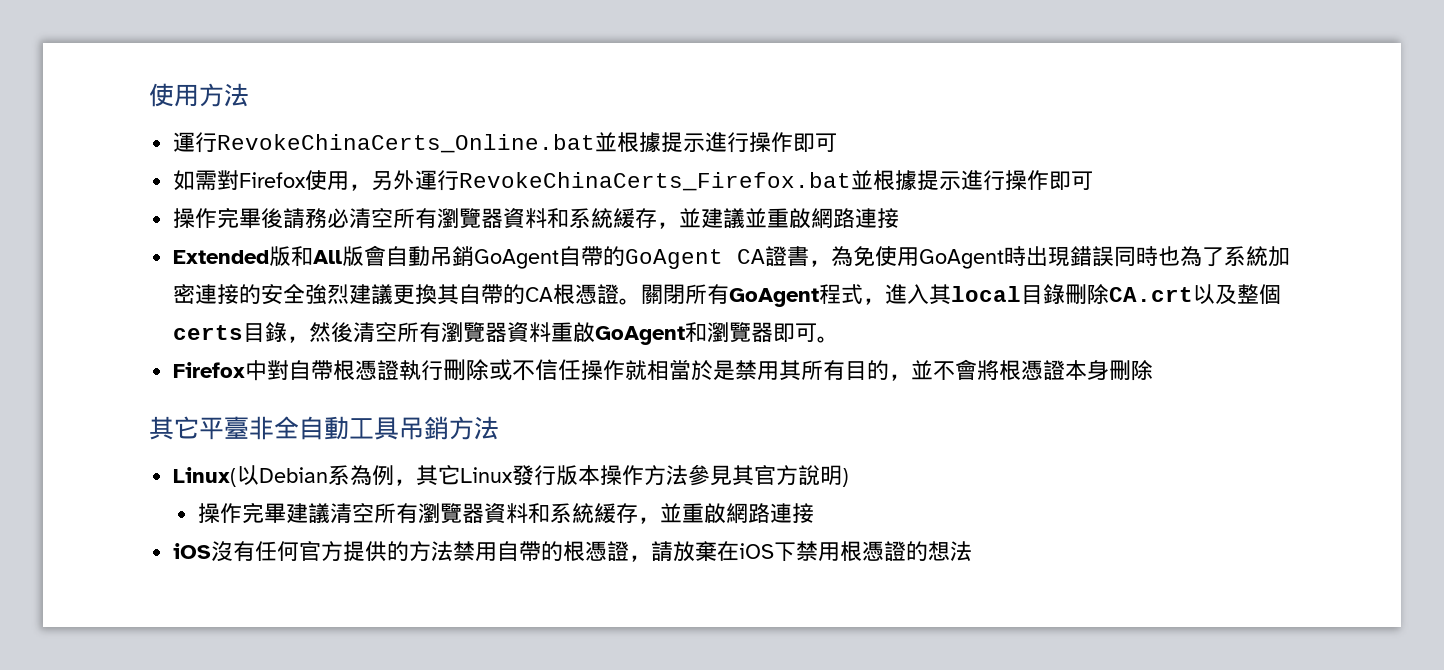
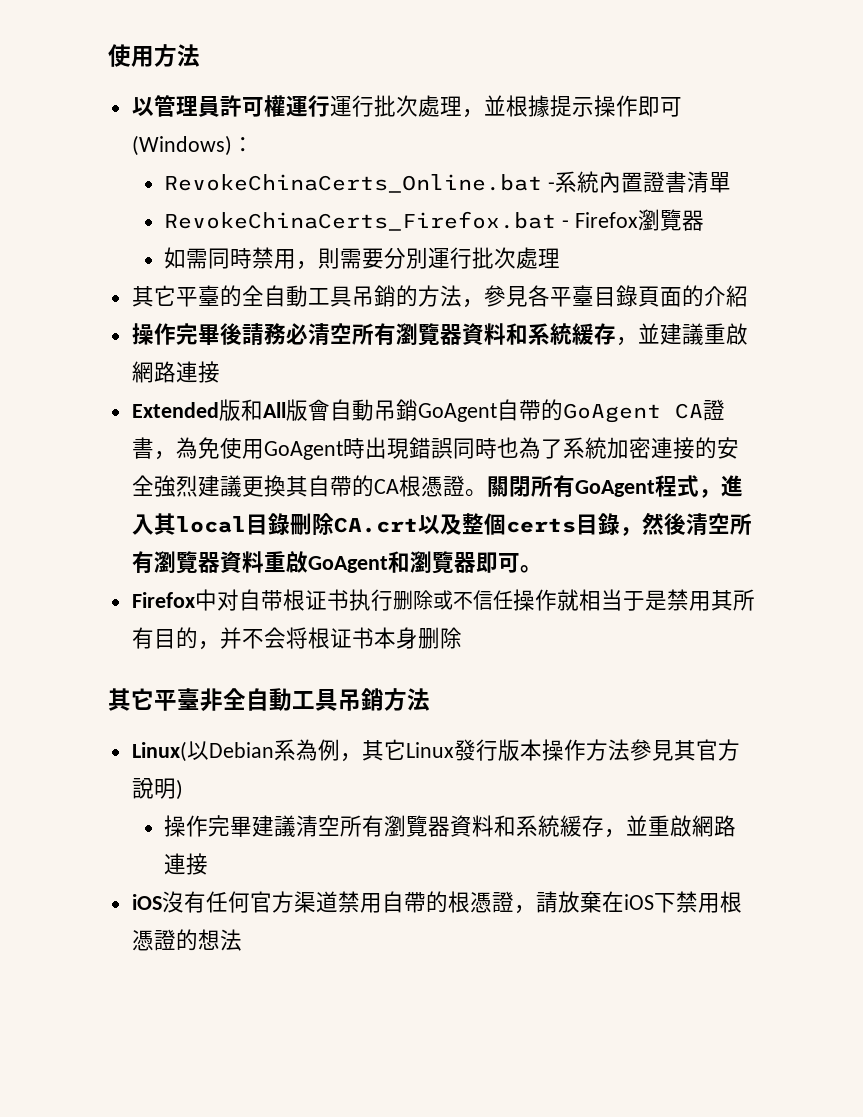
[173,131,838,153] [173,169,1094,191] 運行RevokeChinaCerts_Online.bat並根據提示進行操作即可 // 如需對Firefox使用，另外運行RevokeChinaCerts_Firefox.bat並根據提示進行操作即可 -> [131,95,682,118] [131,135,254,156] [164,171,732,193] [164,209,704,231] [164,247,561,270] [131,285,748,308] 以管理員許可權運行運行批次處理，並根據提示操作即可(Windows)： // RevokeChinaCerts_Online.bat -系統內置證書清單 // RevokeChinaCerts_Firefox.bat - Firefox瀏覽器 // 如需同時禁用，則需要分別運行批次處理 // 其它平臺的全自動工具吊銷的方法，參見各平臺目錄頁面的介紹
[745,208,768,228] 並 -> (704, 334) none
[267,359,467,381] 對自帶根憑證執行刪 -> [216,589,413,611] 对自带根证书执行删
[669,359,714,380] 當於 -> [600,589,645,611] 当于
[911,359,1132,380] 並不會將根憑證本身刪 -> [219,627,440,649] 并不会将根证书本身删
[343,541,454,562] 提供的方法 -> [293,891,338,913] 渠道

